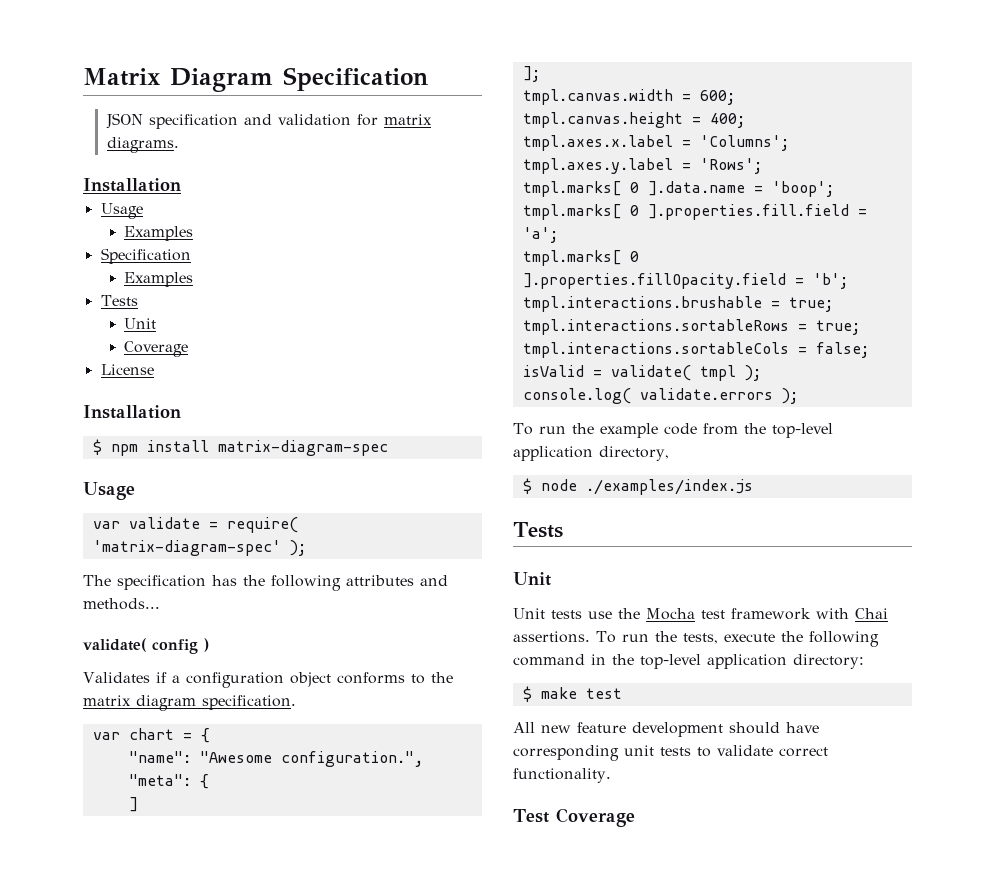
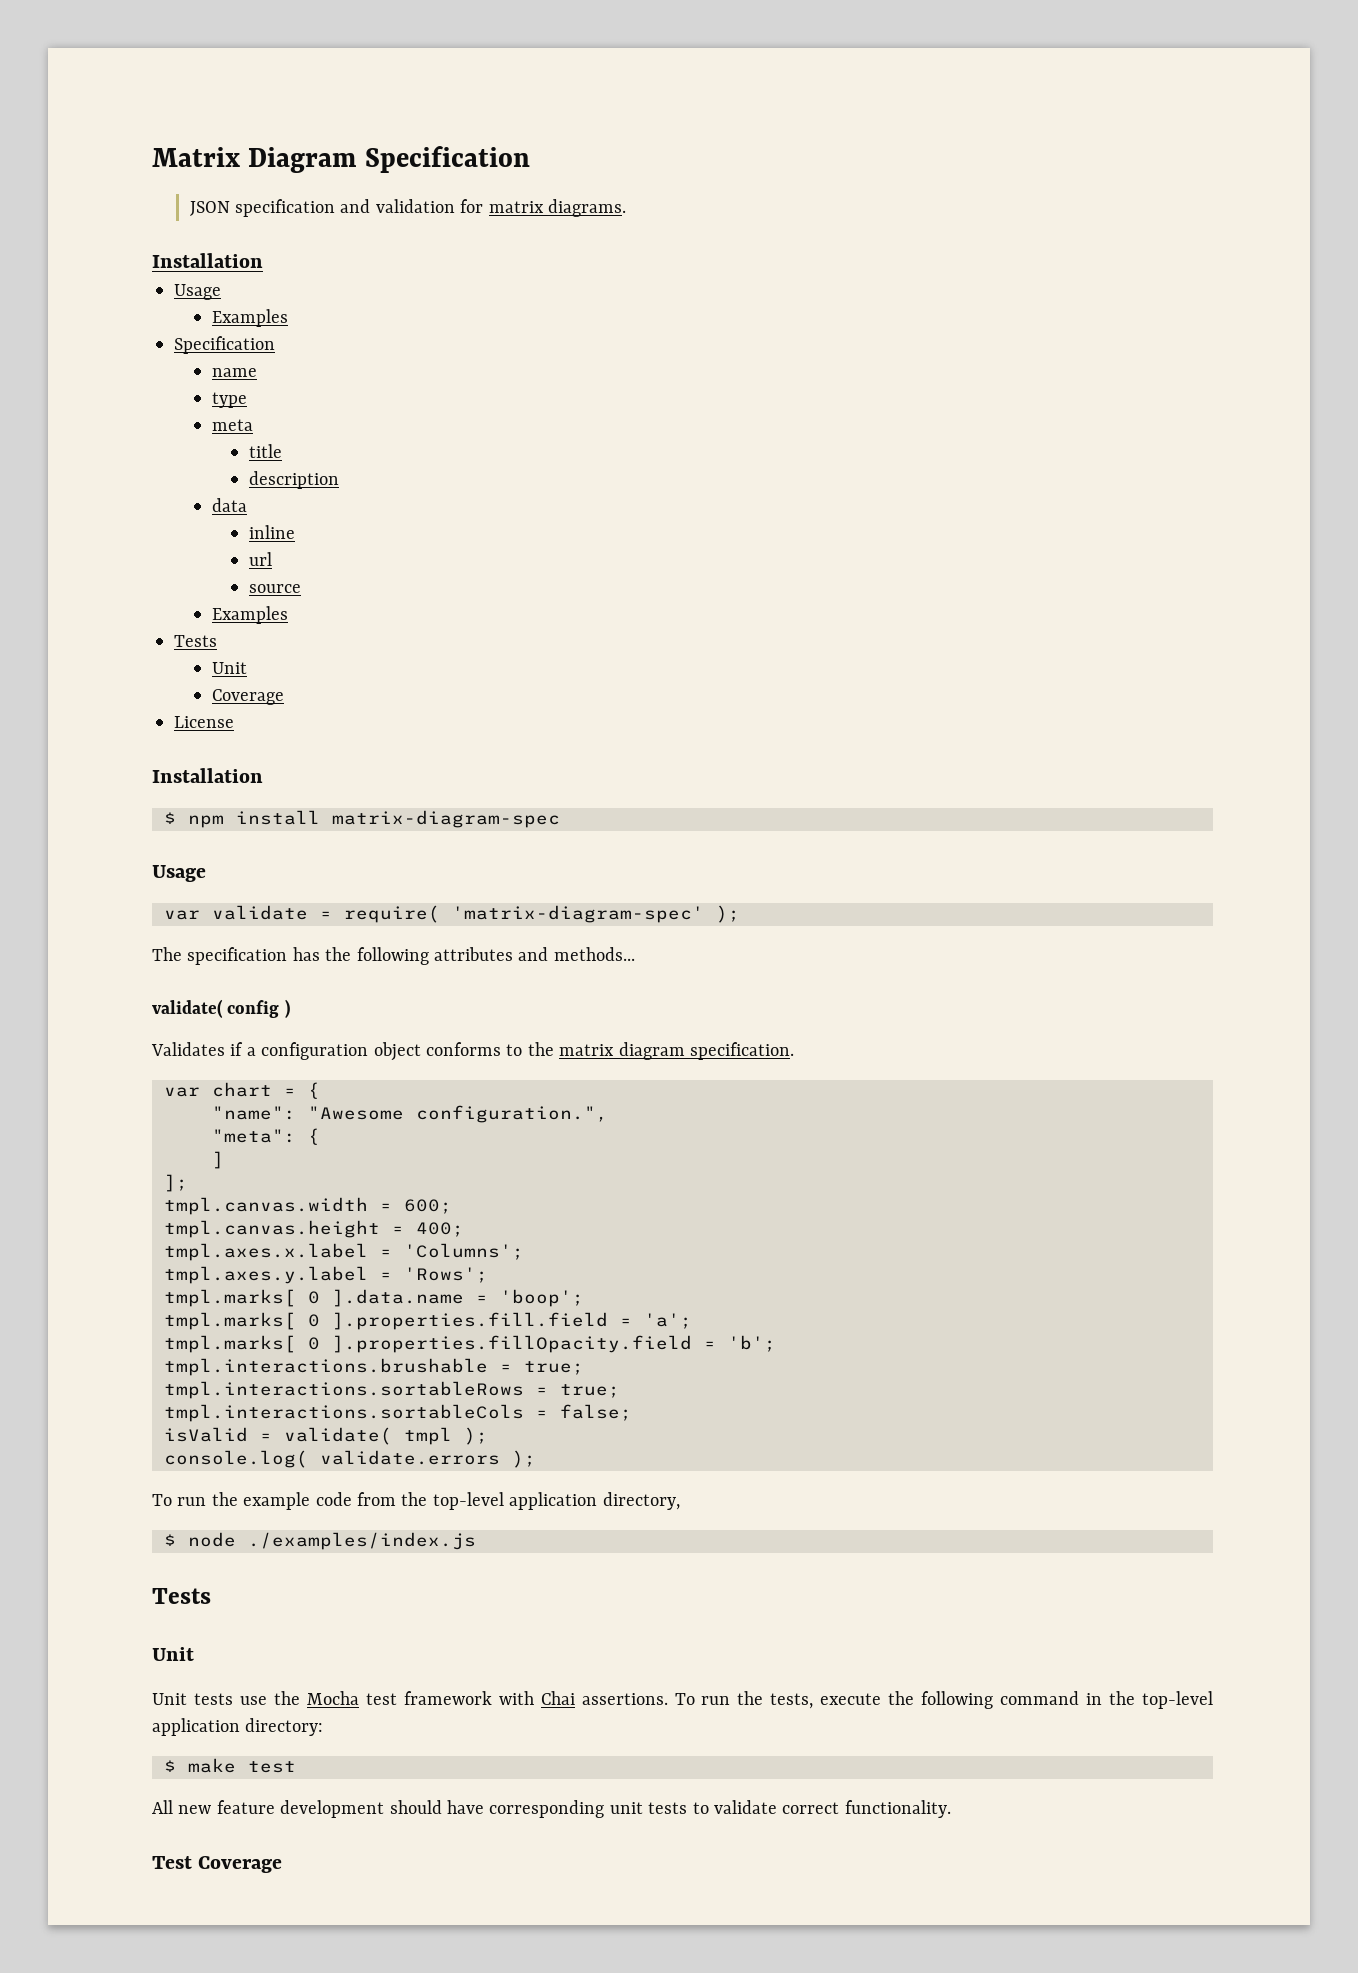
(191, 256) none -> [211,368,257,377] [211,392,247,408] [211,419,253,431] [249,444,283,458] [249,471,340,489] [211,498,247,512] [249,525,296,539] [249,552,273,566] [249,584,302,593] // name // type // meta // title // description // data // inline // url // source

